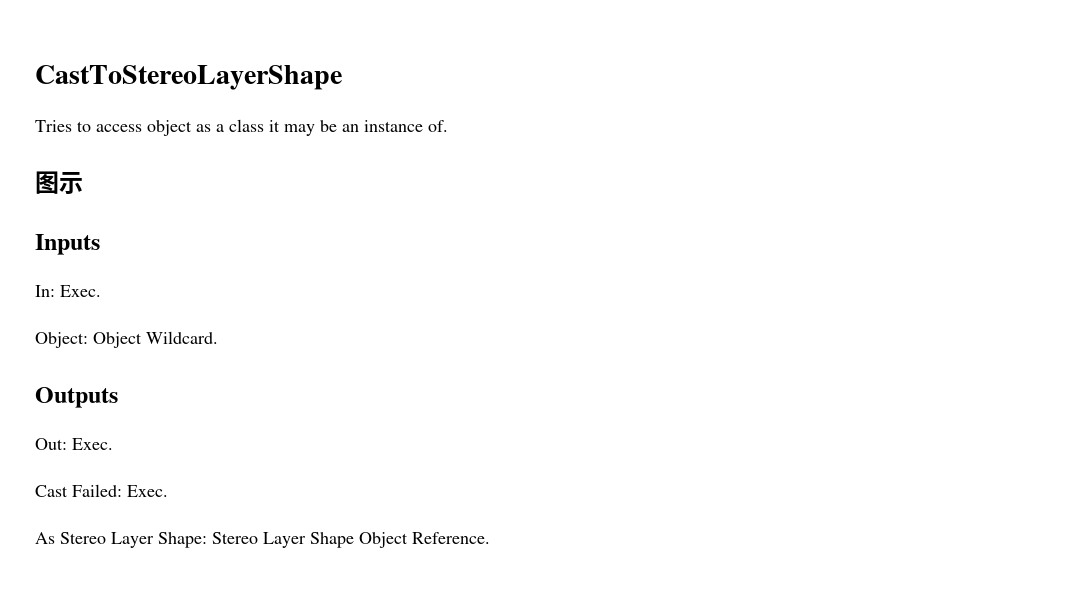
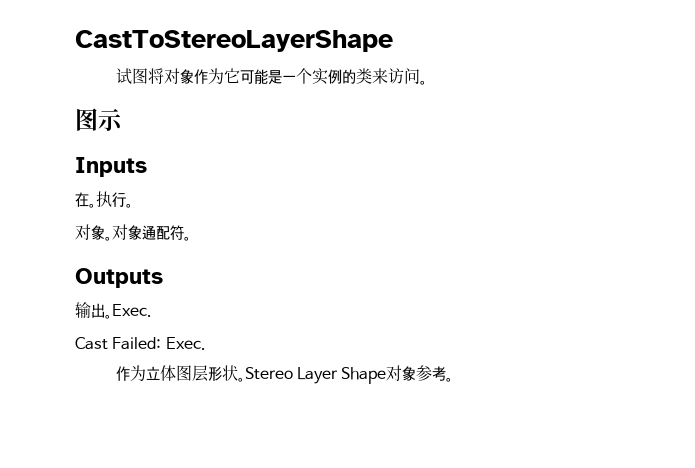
[35,119,448,136] [35,171,83,194] [35,234,100,255] [35,285,101,297] [35,331,218,348] Tries to access object as a class it may be an instance of. // 图示 // Inputs // In: Exec. // Object: Object Wildcard. -> [115,68,427,85] [75,108,123,131] [75,157,147,177] [75,191,133,208] [75,224,191,241] 试图将对象作为它可能是一个实例的类来访问。 // 图示 // Inputs // 在。执行。 // 对象。对象通配符。
[35,438,67,450] Out: -> [75,302,112,319] 输出。
[35,532,207,548] As Stereo Layer Shape: -> [115,365,245,382] 作为立体图层形状。
[359,532,490,548] Object Reference. -> [386,365,454,382] 对象参考。

